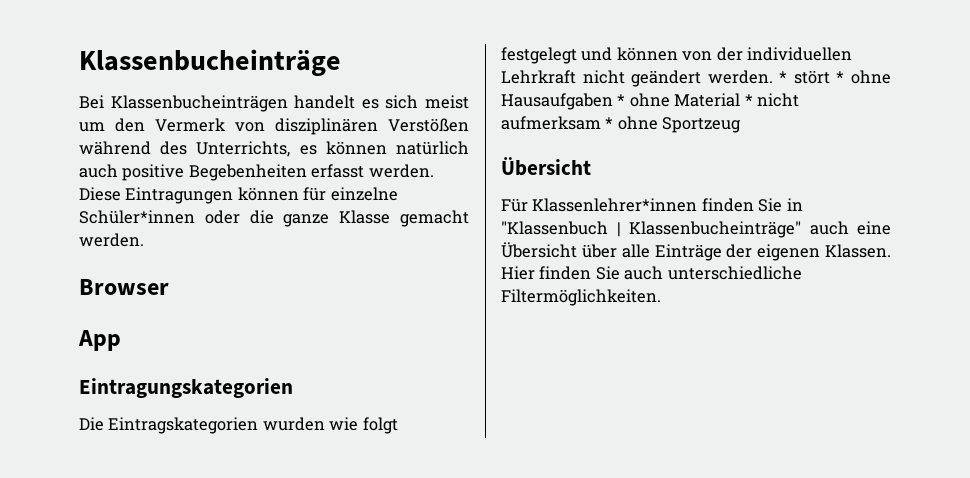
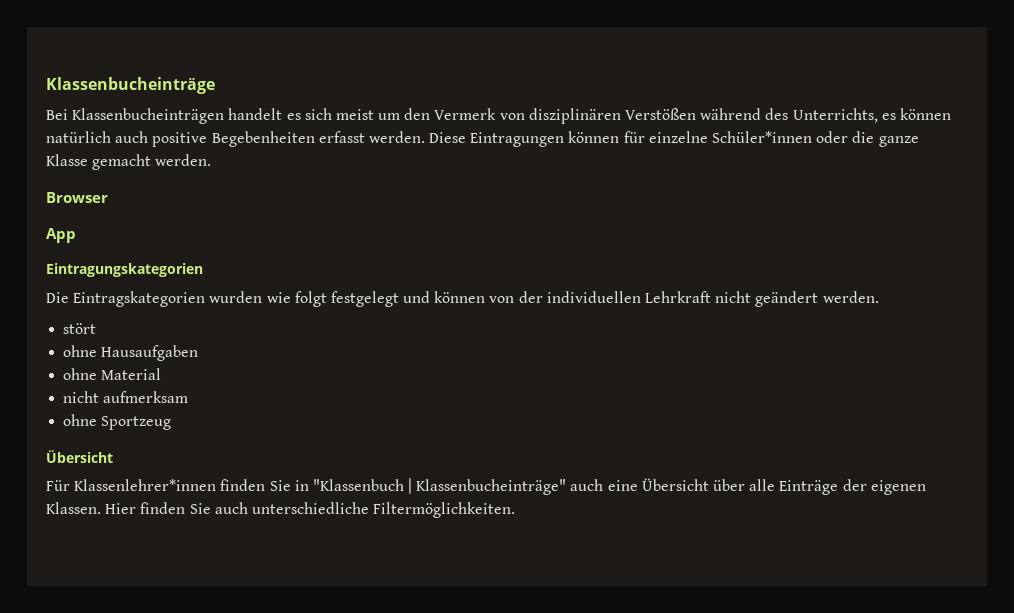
[779,71,788,83] * -> (879, 297) //
[836,71,845,83] * -> (97, 328) //
[617,94,626,106] * -> (199, 353) //
[744,94,753,106] * -> (162, 374) //
[605,117,614,129] * -> (189, 397) //

